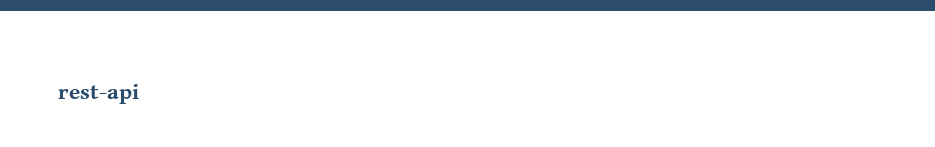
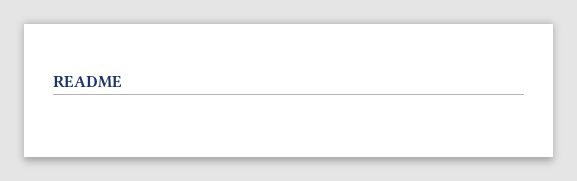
[58,84,139,104] rest-api -> [53,75,122,88] README

